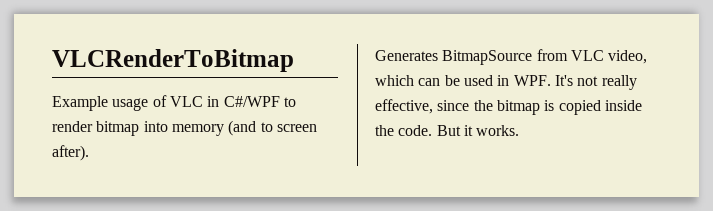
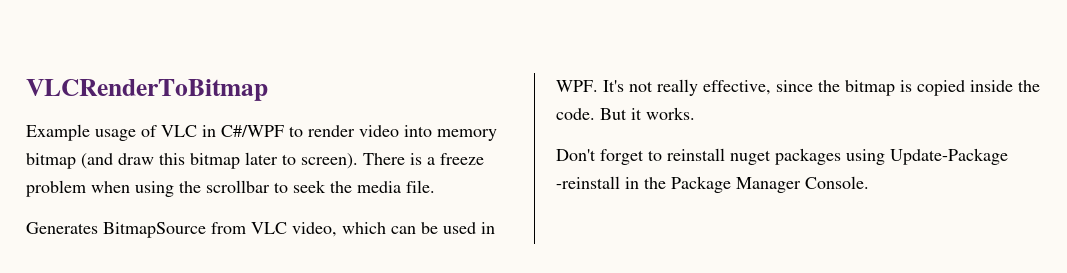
[96,121,140,136] bitmap -> [359,125,399,137] video
[228,120,317,136] [52,145,89,161] (and to screen after). -> [26,152,484,169] [26,180,435,197] bitmap (and draw this bitmap later to screen). There is a freeze problem when using the scrollbar to seek the media file.
(520, 130) none -> [556,148,1008,165] [556,176,869,193] // Don't forget to reinstall nuget packages using Update-Package -reinstall in the Package Manager Console.

